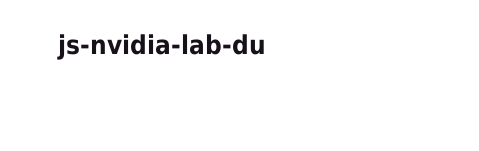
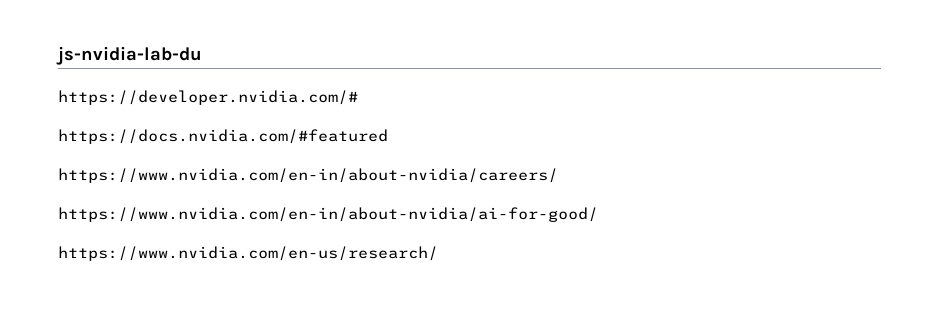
(266, 47) none -> [58,90,358,105] [58,129,388,144] [58,168,558,183] [58,207,598,222] [58,246,438,261] // https://developer.nvidia.com/# // https://docs.nvidia.com/#featured // https://www.nvidia.com/en-in/about-nvidia/careers/ // https://www.nvidia.com/en-in/about-nvidia/ai-for-good/ // https://www.nvidia.com/en-us/research/

